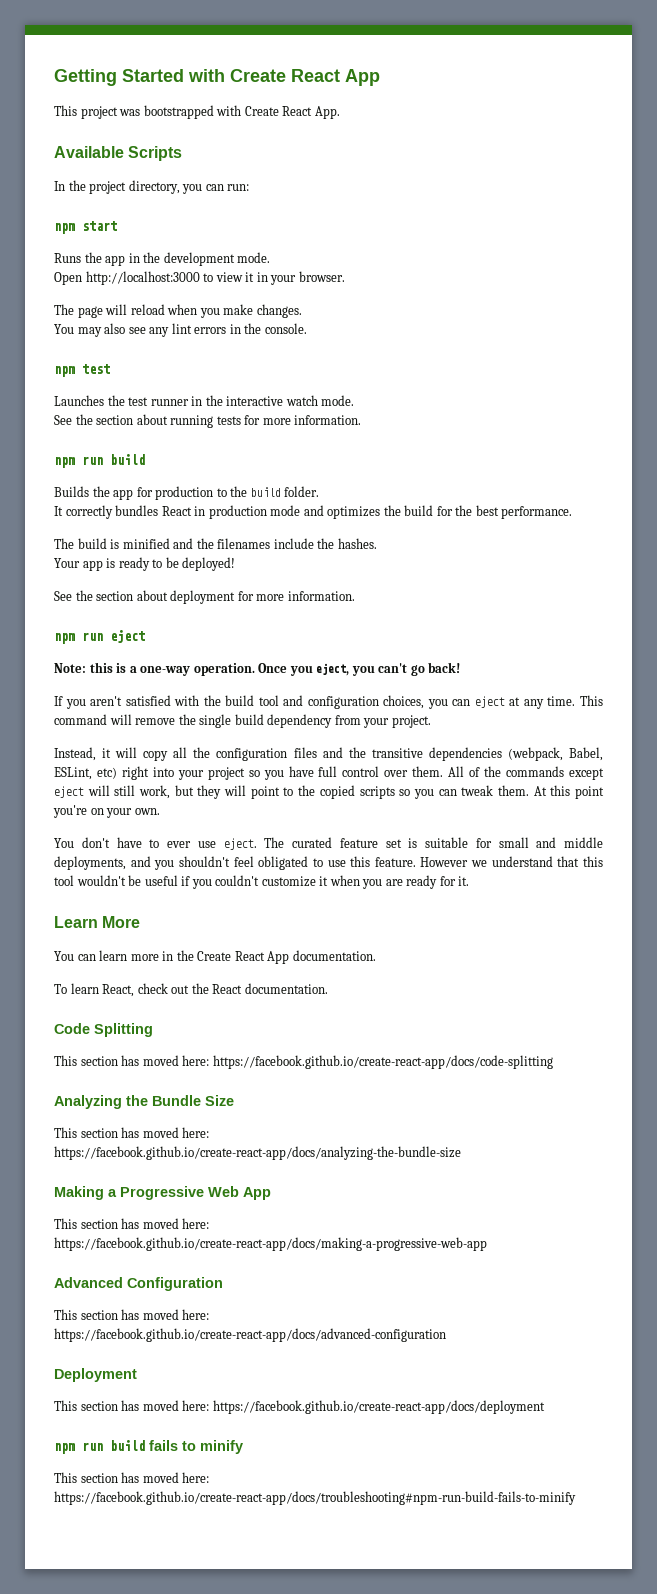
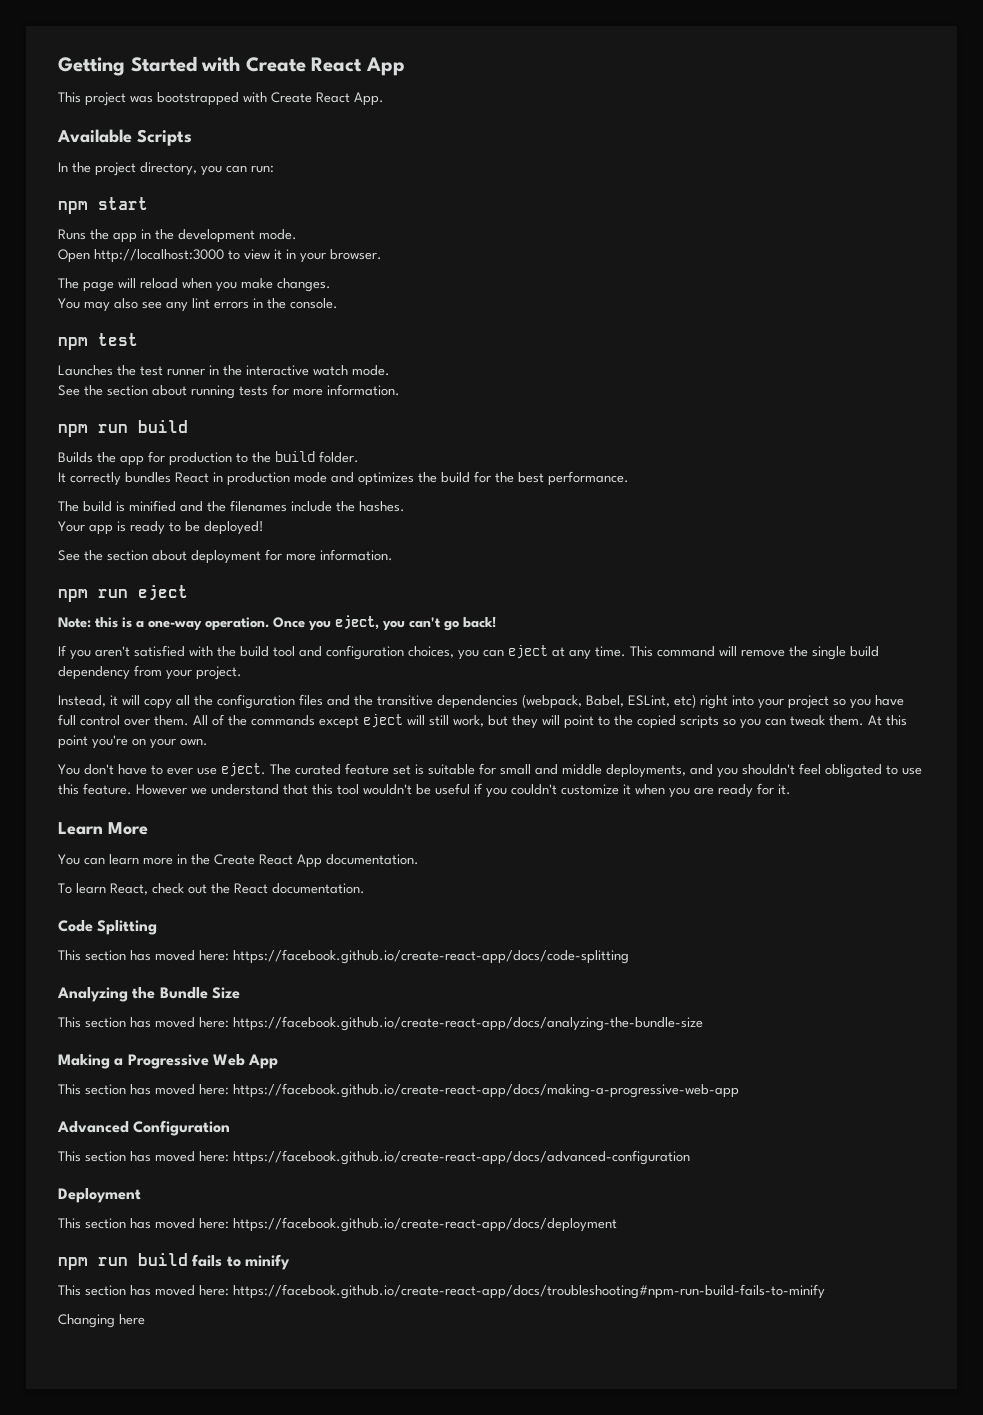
(576, 1498) none -> [58,1314,145,1328] // Changing here

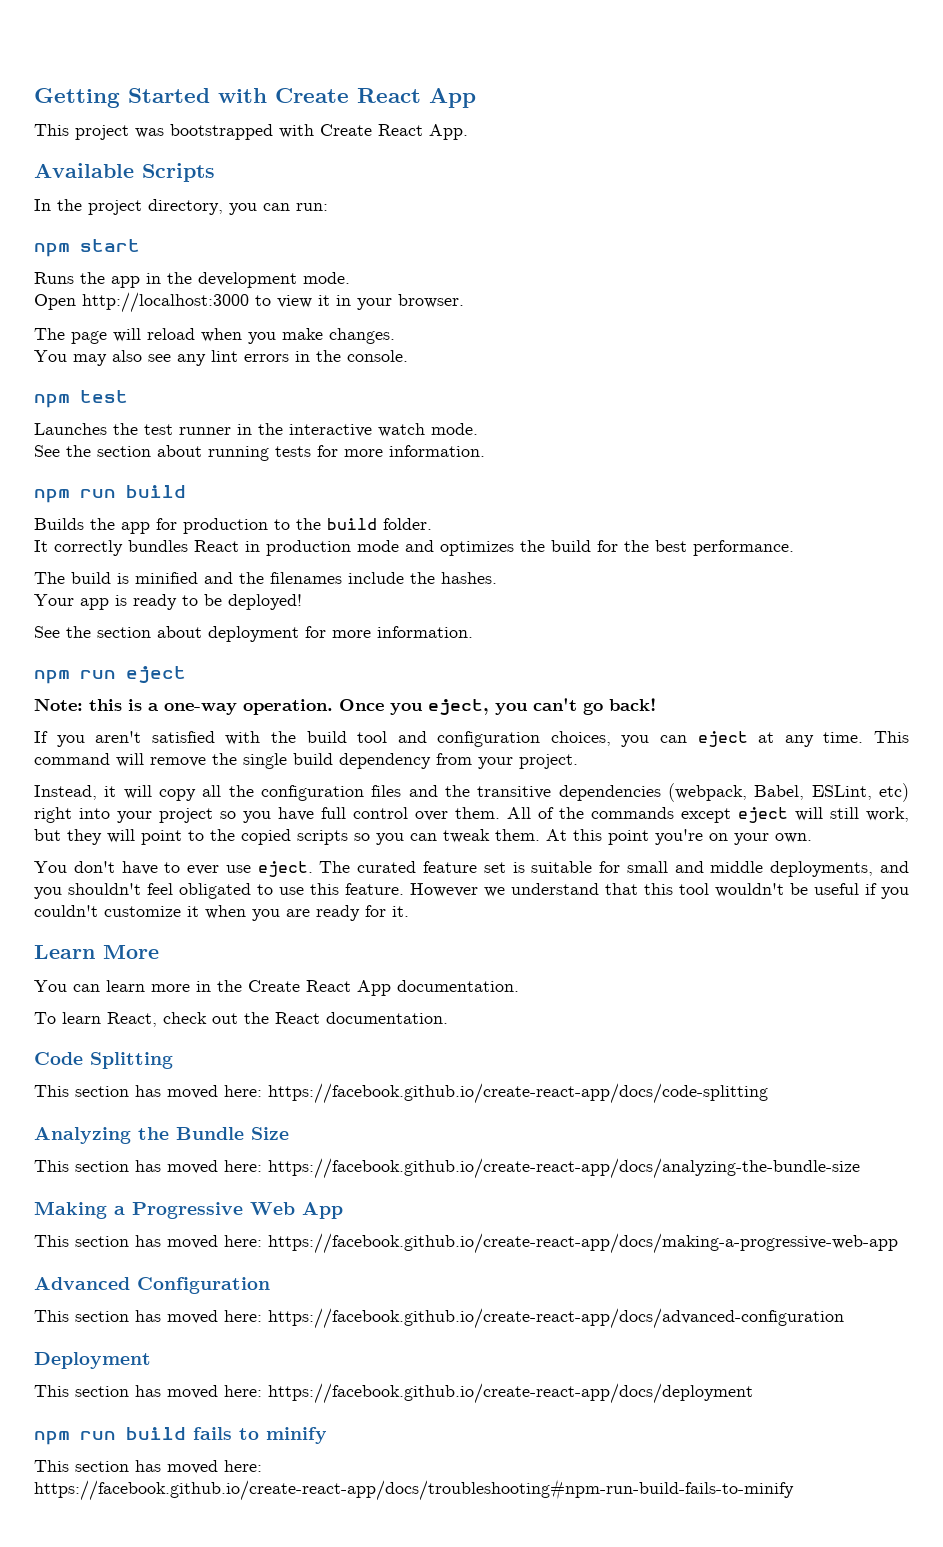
[58,1314,145,1328] // Changing here -> (794, 1490) none

